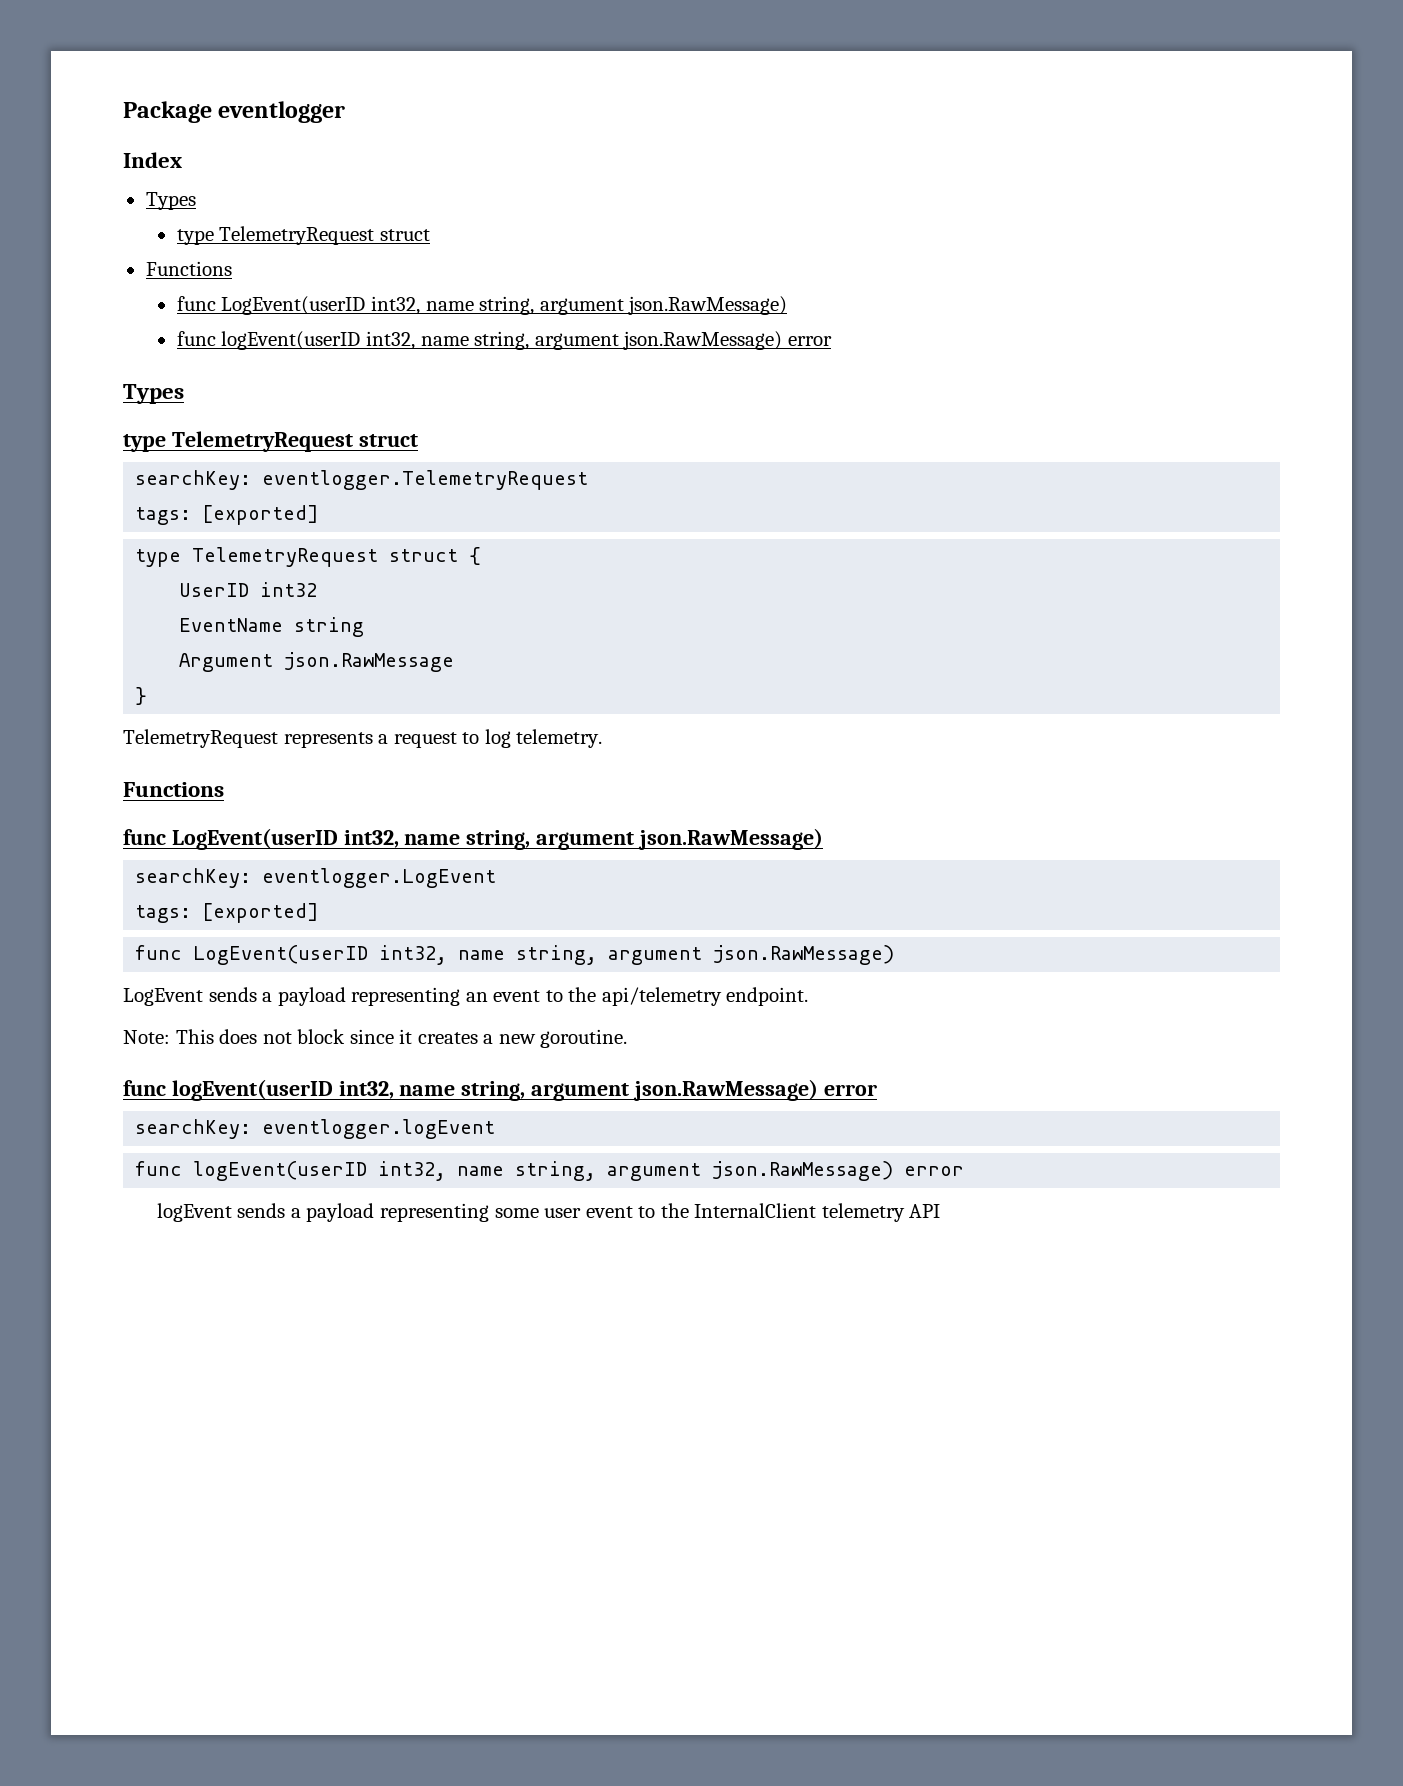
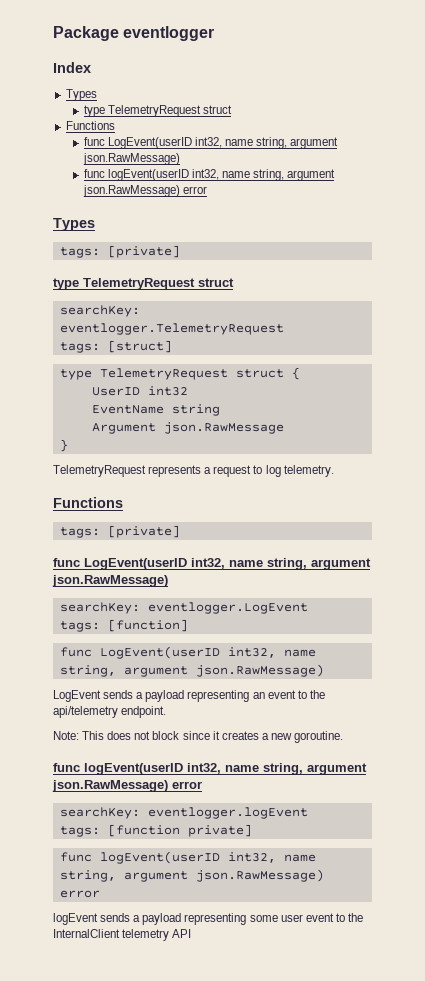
(184, 394) none -> [59,245,180,258] // tags: [private]
[202,505,320,525] [exported] -> [107,340,172,353] [struct]
(224, 789) none -> [59,525,180,538] // tags: [private]
[202,903,320,923] [exported] -> [107,619,188,632] [function]
(496, 1129) none -> [59,824,252,837] // tags: [function private]

